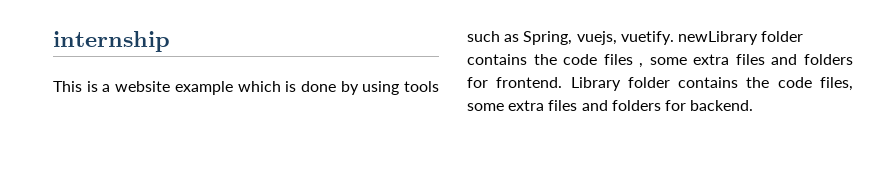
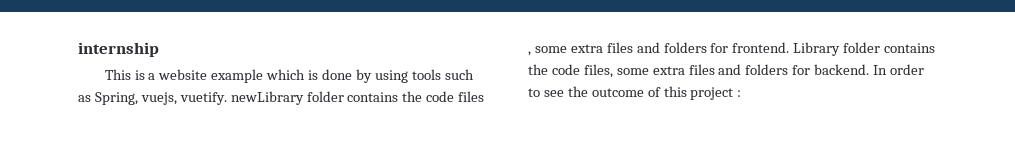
(754, 105) none -> [873,64,925,75] [528,86,742,100] In order to see the outcome of this project :

